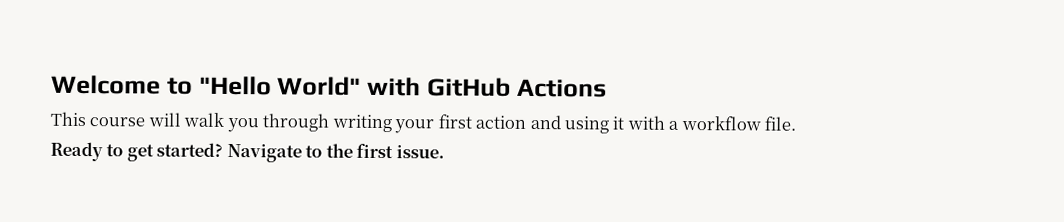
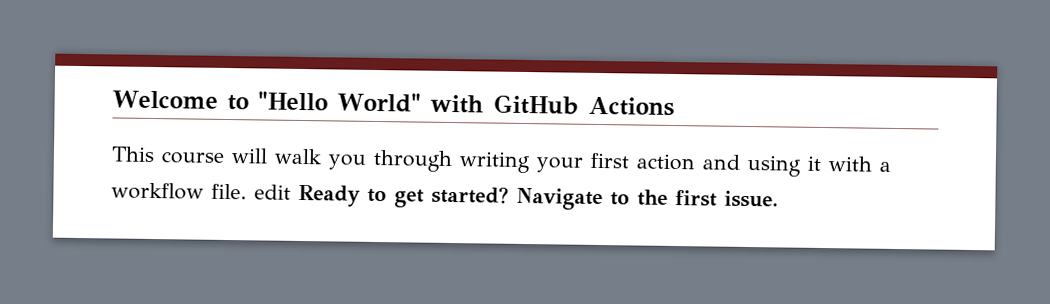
(797, 123) // -> [254,184,291,200] edit

